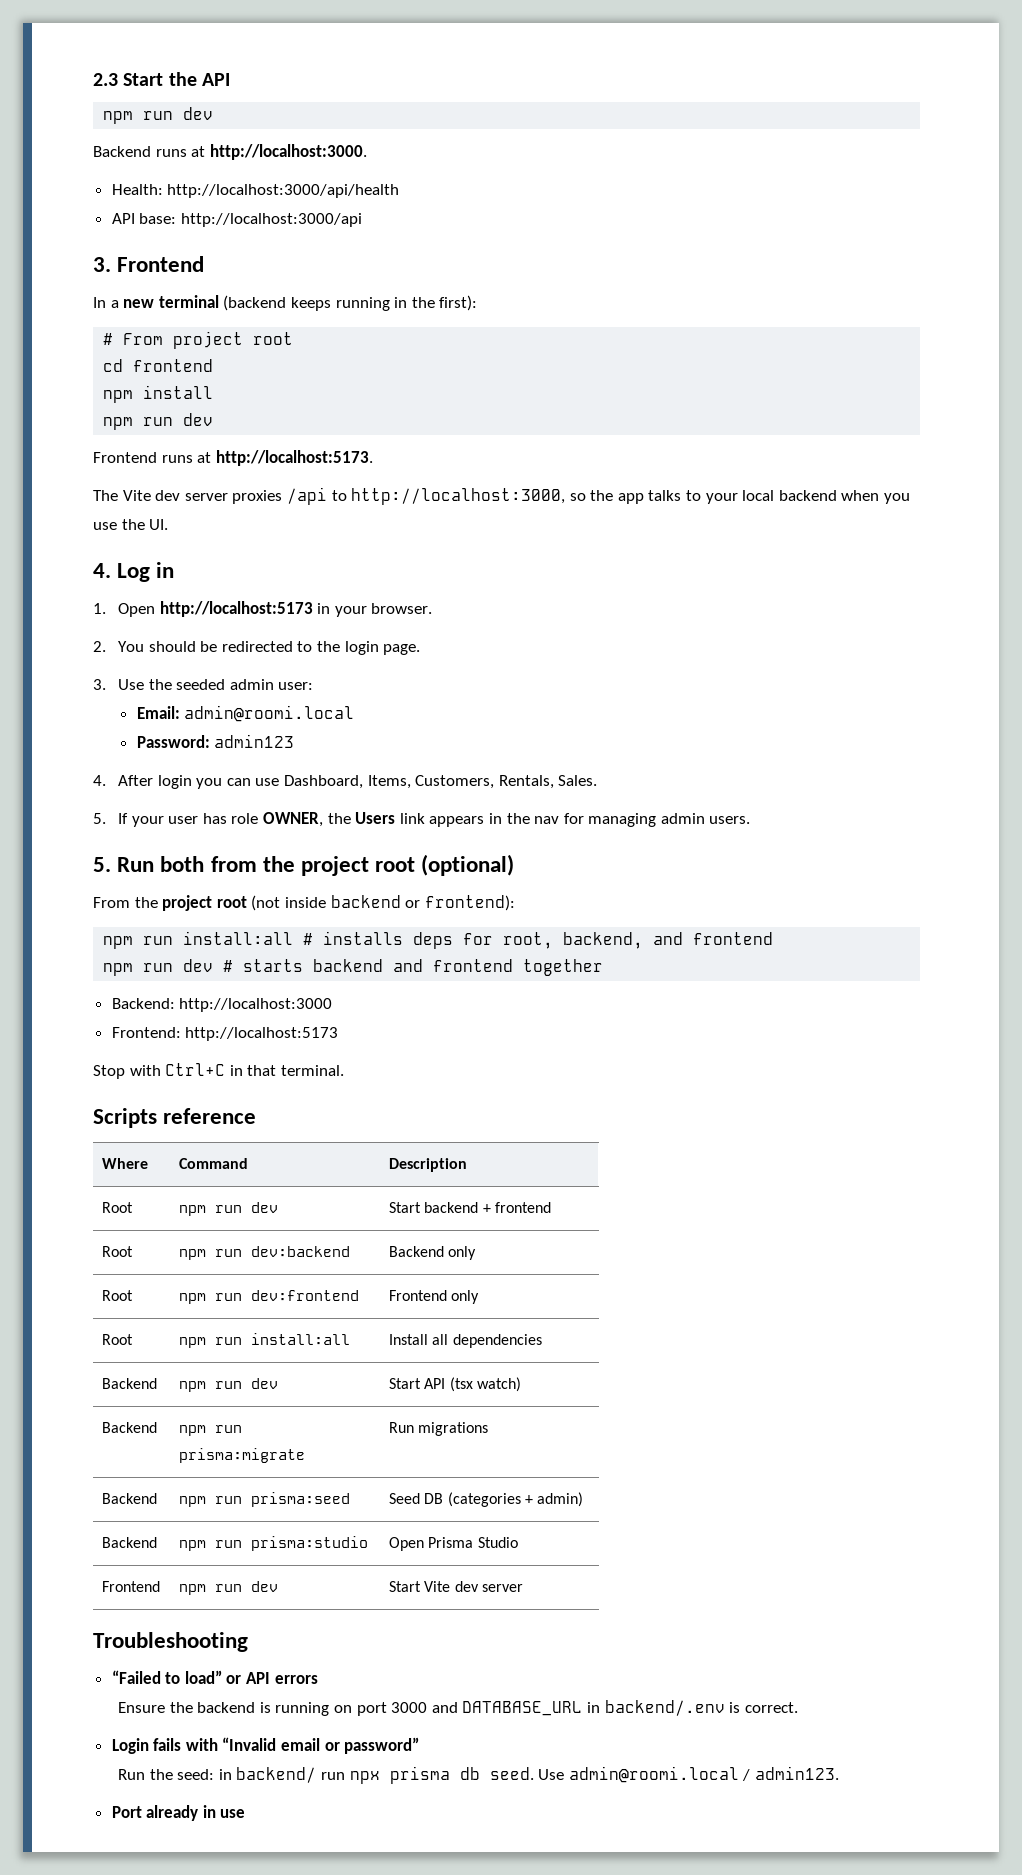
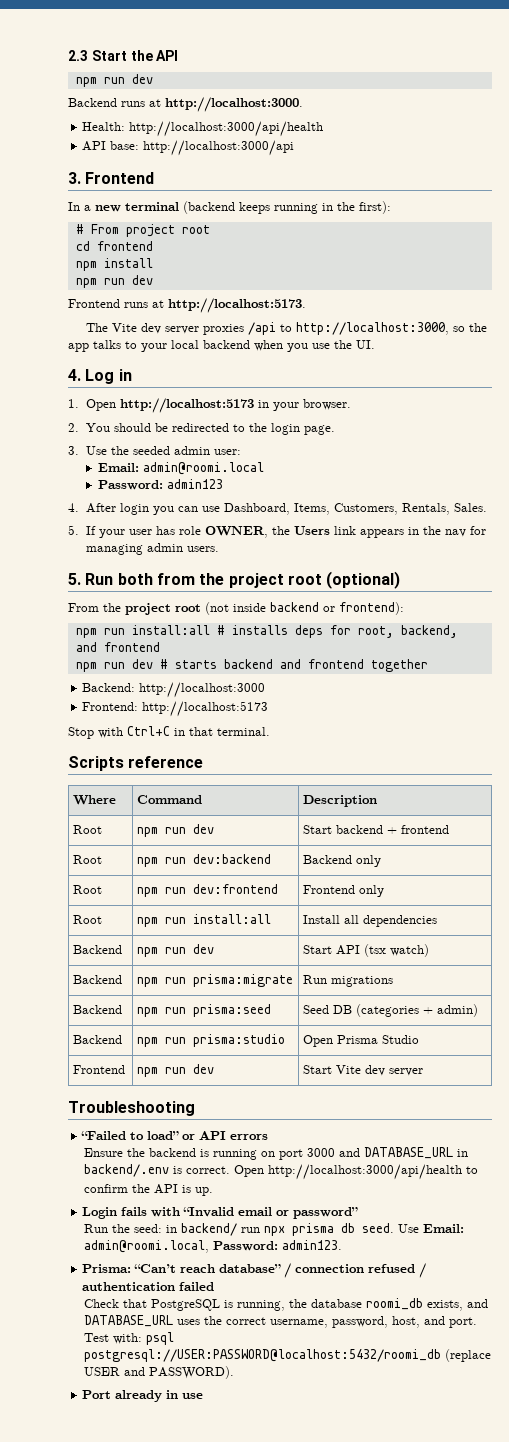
(798, 1707) none -> [233,1164,478,1180] [83,1184,213,1196] Open http://localhost:3000/api/health to confirm the API is up.
[568,1766,839,1783] admin@roomi.local / admin123. -> [422,1224,464,1233] [83,1240,342,1253] [82,1263,427,1278] [82,1282,215,1291] [83,1298,488,1311] [83,1315,477,1328] [83,1332,174,1345] [83,1349,491,1362] [83,1366,234,1379] Email: admin@roomi.local, Password: admin123. // Prisma: “Can’t reach database” / connection refused / authentication failed // Check that PostgreSQL is running, the database roomi_db exists, and DATABASE_URL uses the correct username, password, host, and port. Test with: psql postgresql://USER:PASSWORD@localhost:5432/roomi_db (replace USER and PASSWORD).

